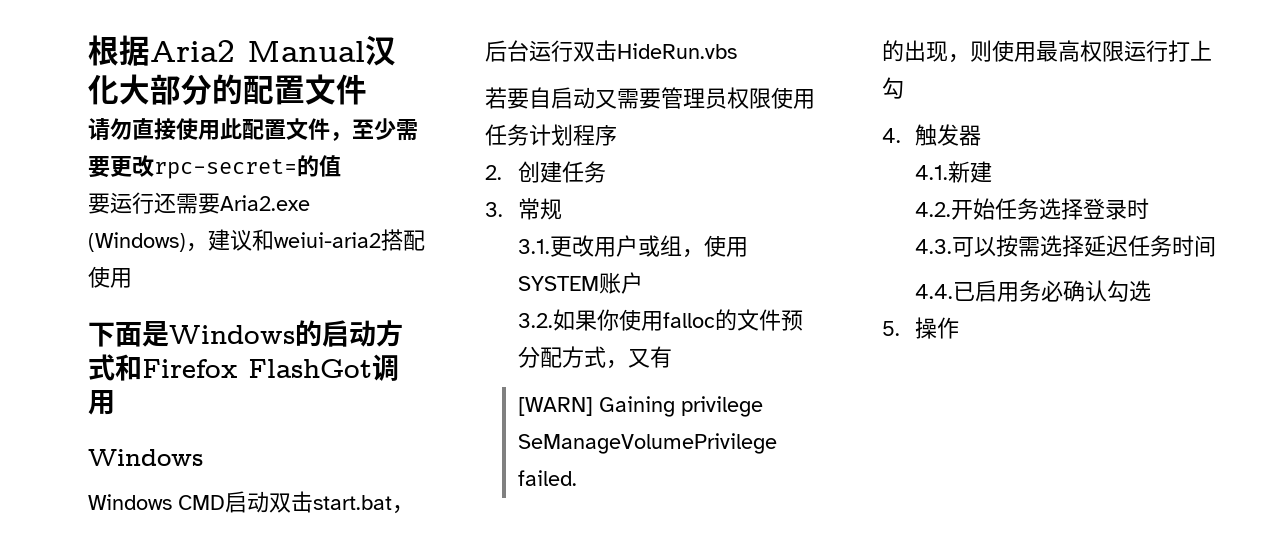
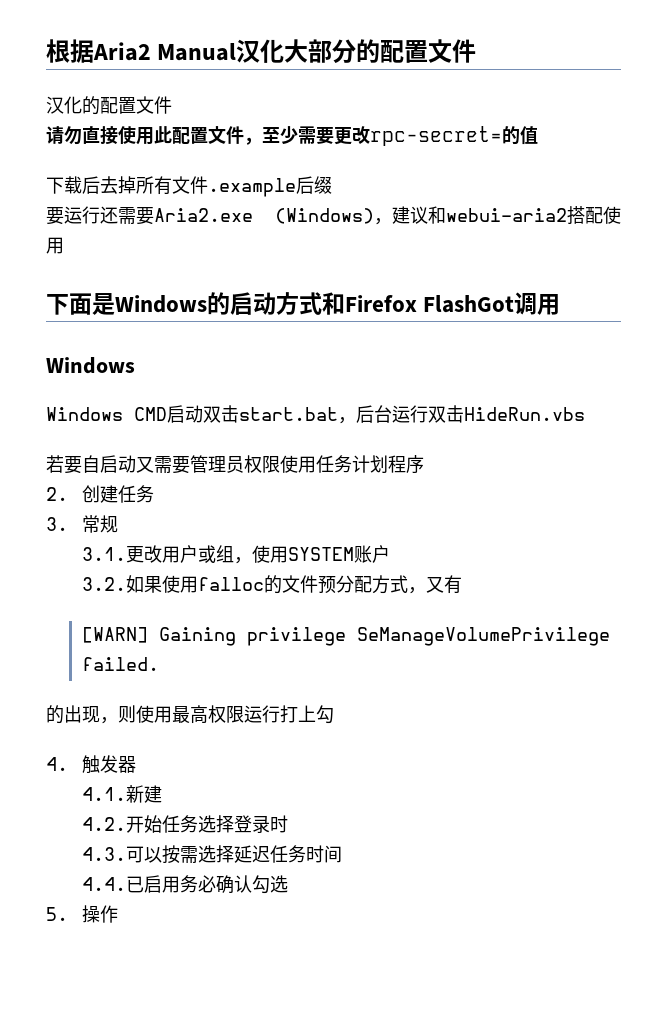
(367, 89) none -> [46,96,172,115] // 汉化的配置文件
(341, 166) none -> [46,176,332,197] // 下载后去掉所有文件.example后缀
[274,232,381,248] weiui-aria2 -> [446,208,567,222] webui-aria2
[596,309,619,331] 你 -> (162, 584) none

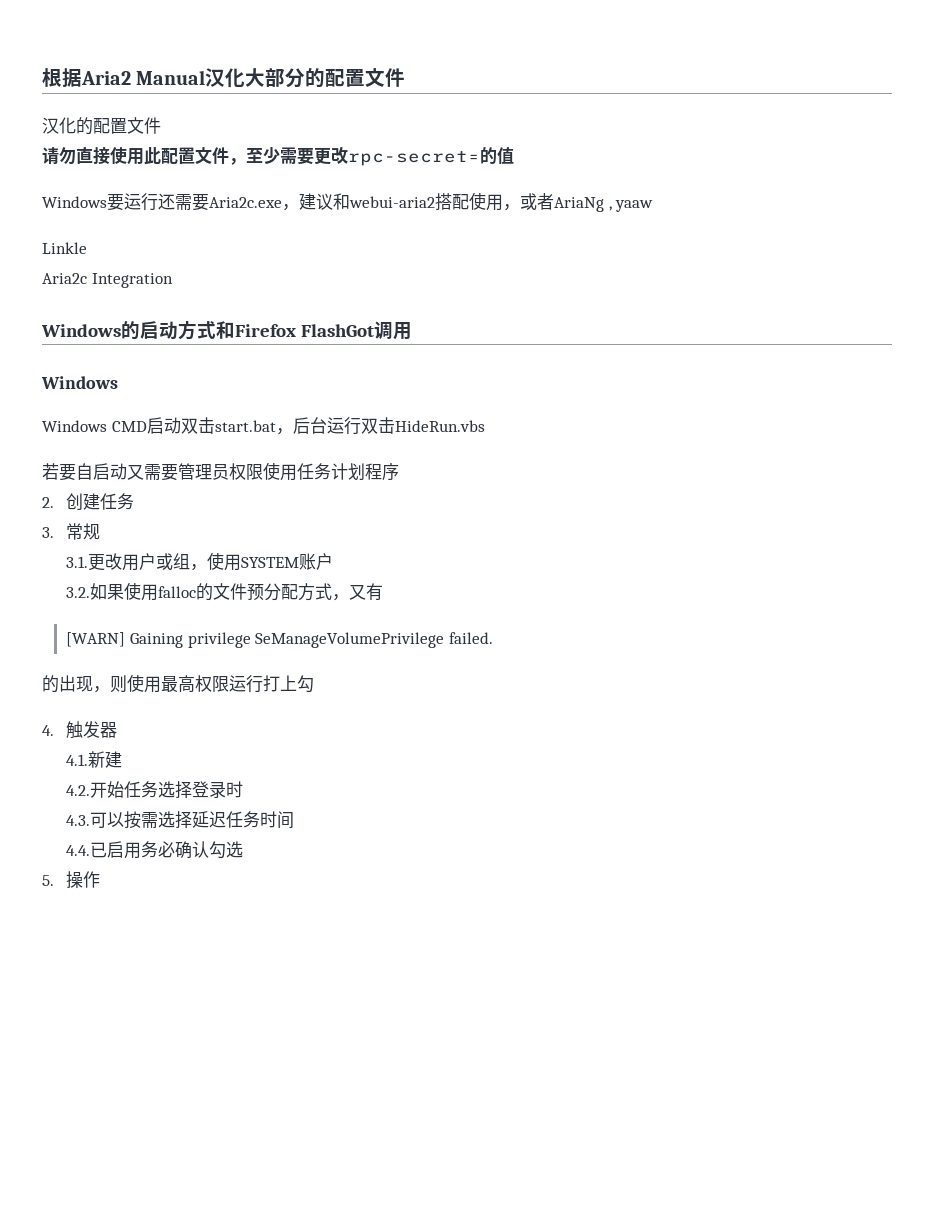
[46,176,332,197] 下载后去掉所有文件.example后缀 // -> [42,196,107,208] Windows
[154,208,374,224] Aria2.exe (Windows) -> [209,197,282,208] Aria2c.exe
[46,293,115,315] // 下面是 -> [503,193,654,212] [42,242,87,254] [42,273,173,288] ，或者AriaNg , yaaw // Linkle // Aria2c Integration //

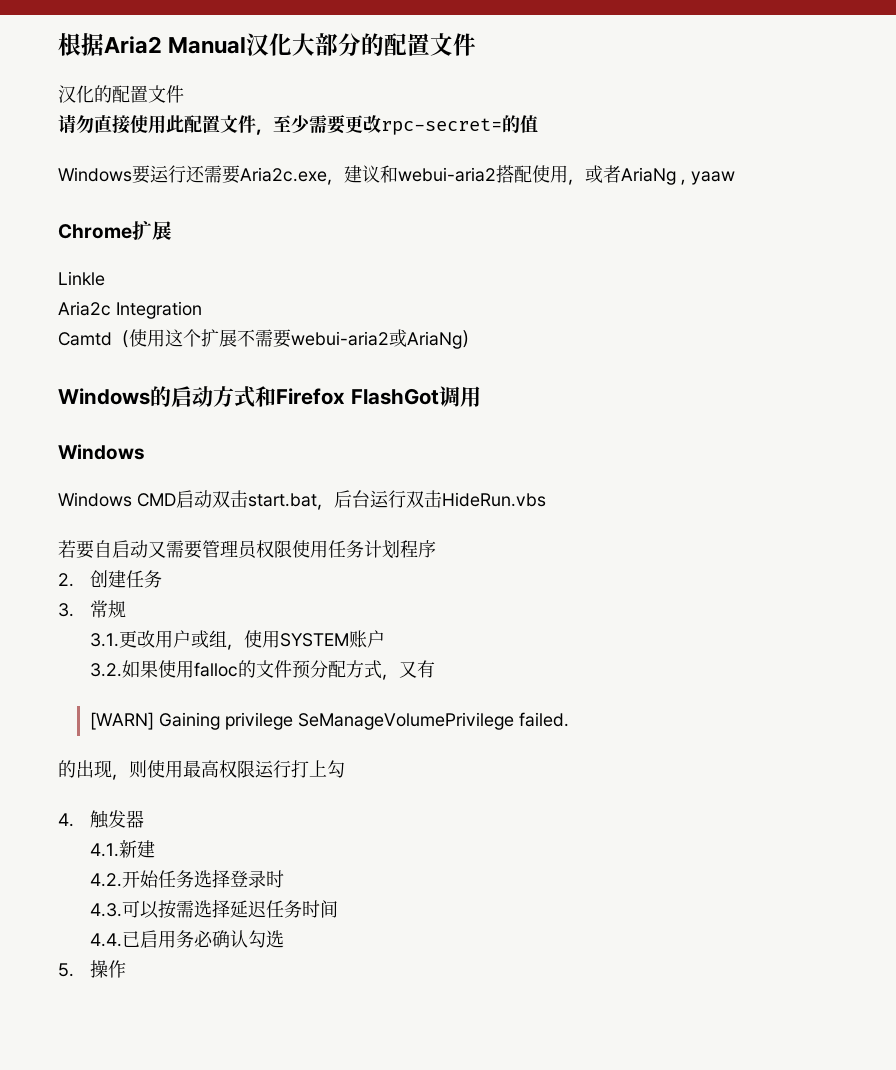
(654, 206) none -> [58,221,172,240] // Chrome扩展
(173, 280) none -> [58,329,479,349] // Camtd（使用这个扩展不需要webui-aria2或AriaNg）

